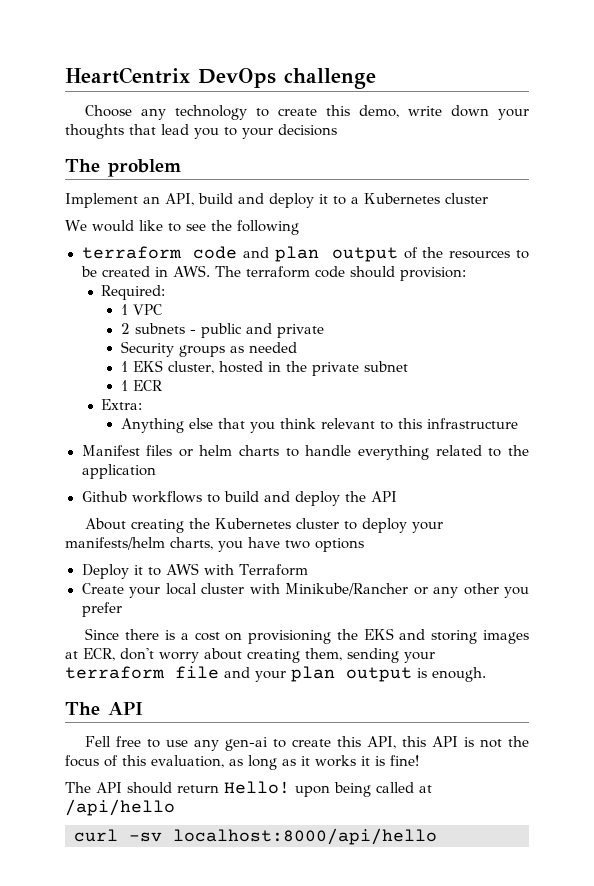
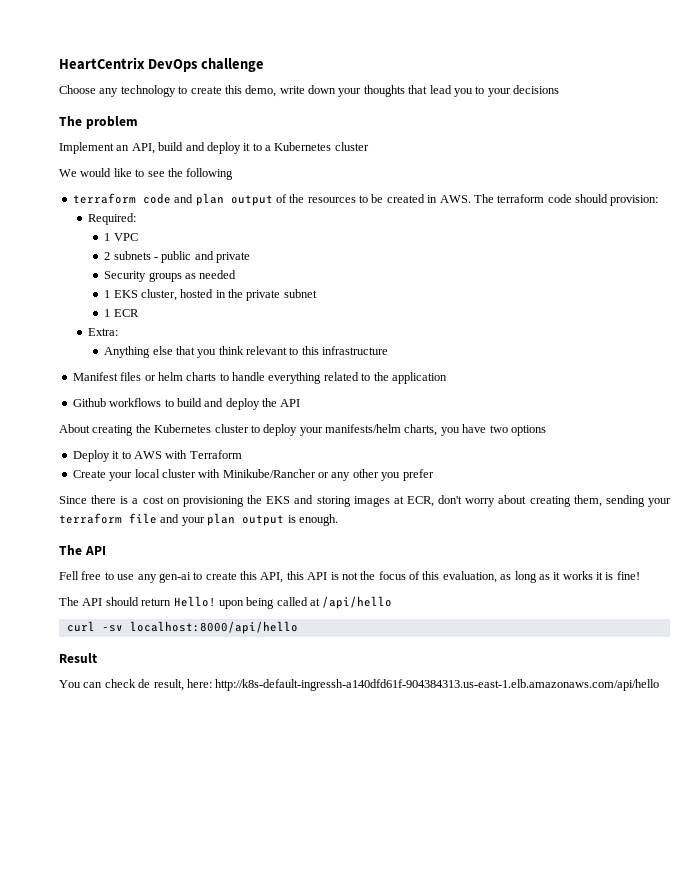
(437, 836) none -> [59,653,97,663] [59,679,660,691] // Result // You can check de result, here: http://k8s-default-ingressh-a140dfd61f-904384313.us-east-1.elb.amazonaws.com/api/hello

